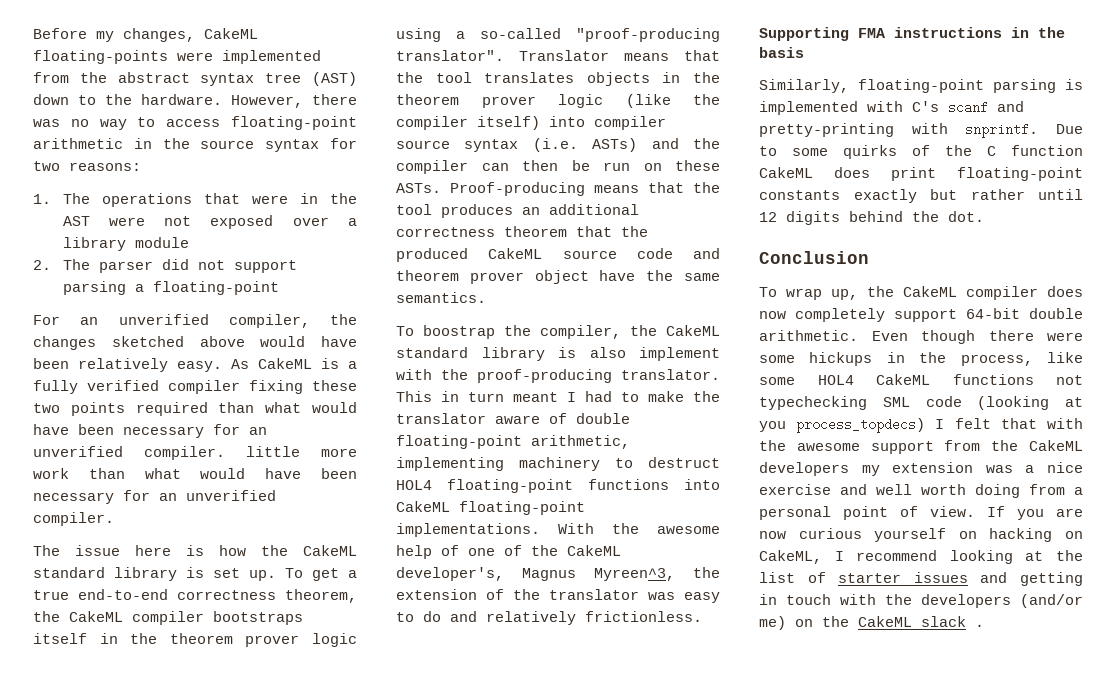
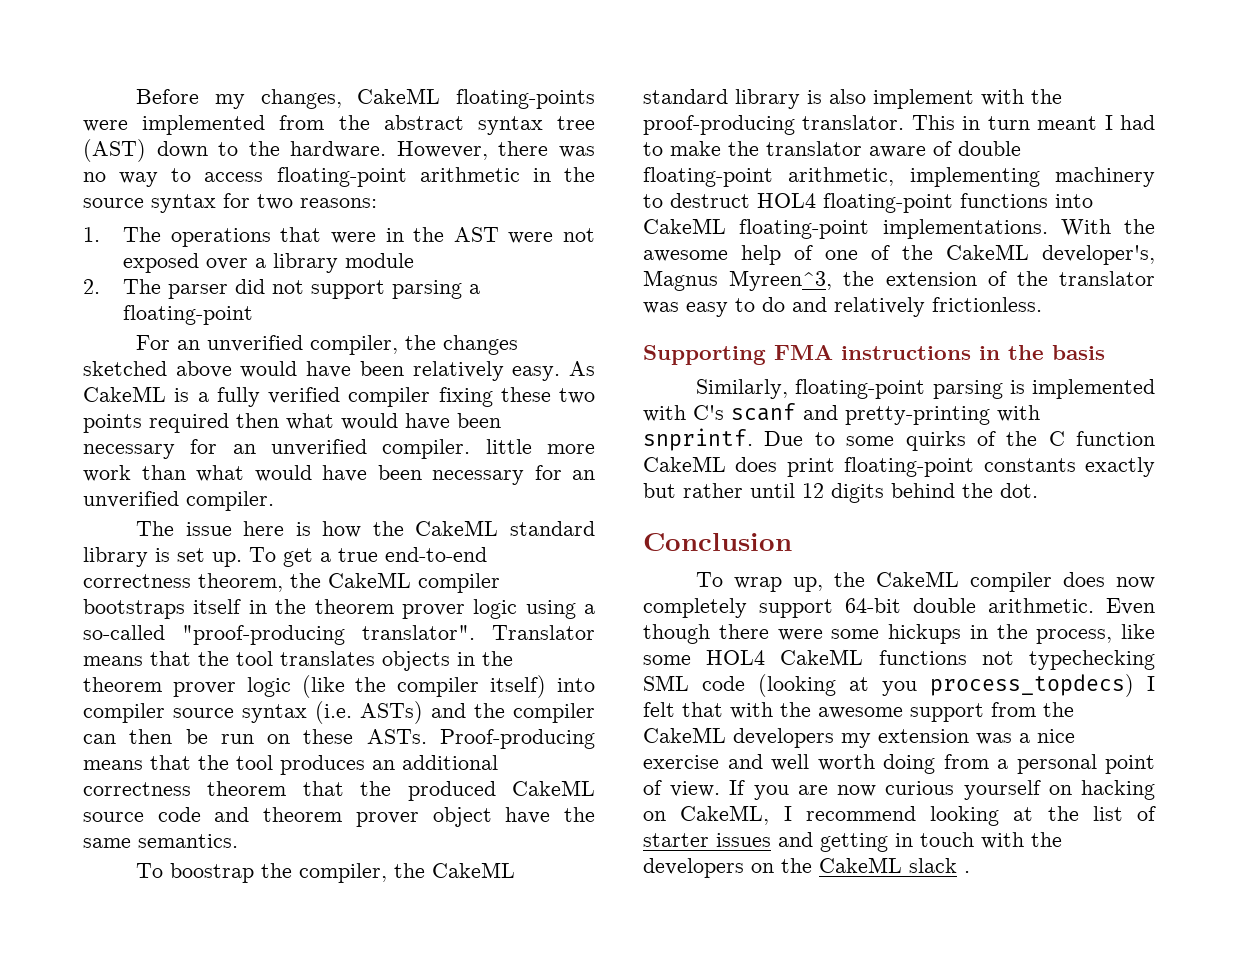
[218,402,255,413] than -> [236,413,279,428] then
[1020,594,1083,608] [759,616,786,630] (and/or me) -> (744, 868) none

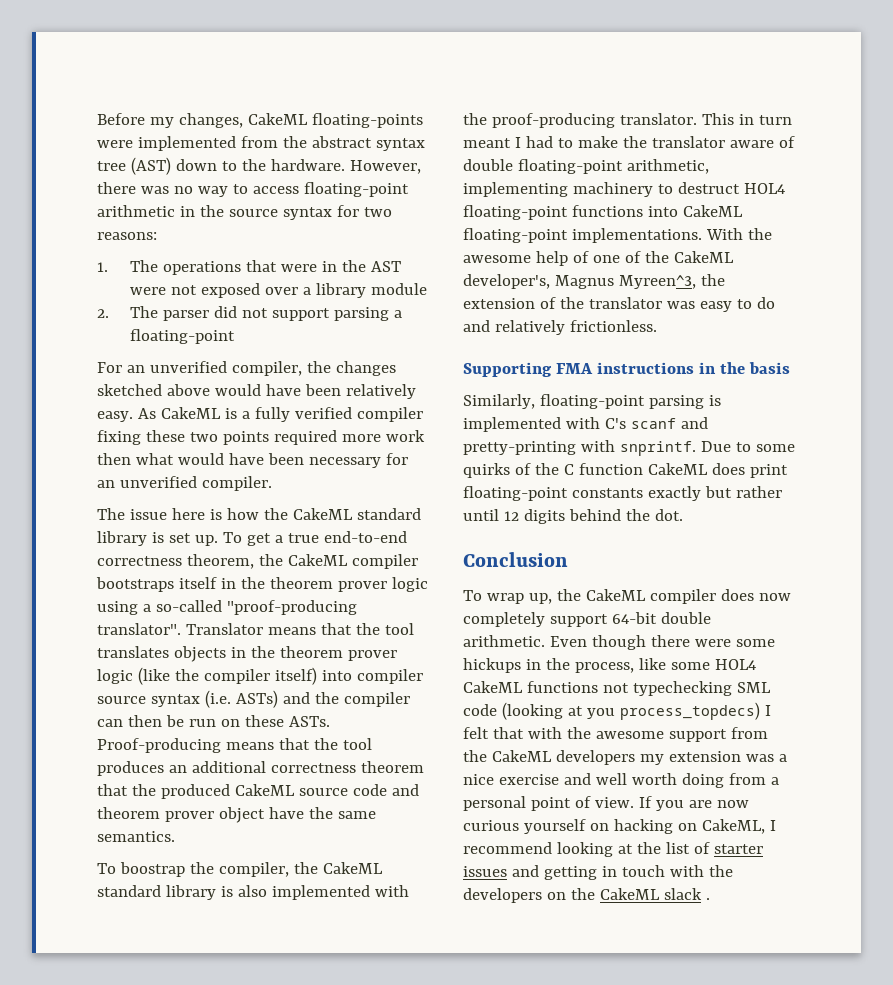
[236,413,501,430] [83,439,532,459] then what would have been necessary for an unverified compiler. little -> (337, 437) none
[141,465,186,480] than -> [97,453,131,465] then
[873,89,974,109] implement -> [271,885,370,900] implemented

